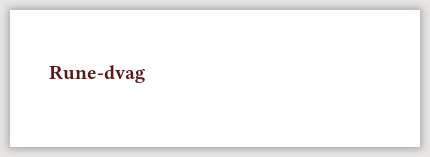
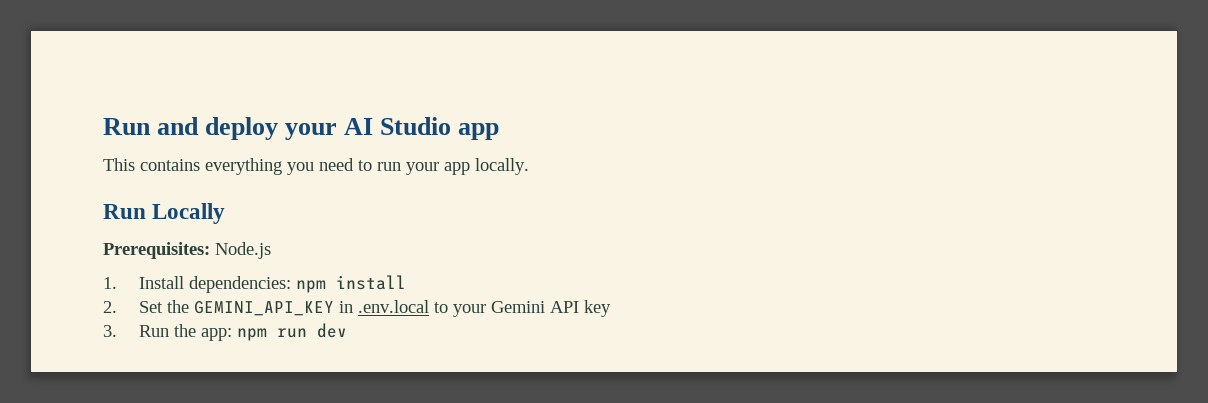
[49,65,145,83] Rune-dvag -> [103,117,500,140] [103,158,529,175] [103,203,226,224] [103,242,271,259] [103,275,407,293] [103,300,612,317] [103,323,348,341] Run and deploy your AI Studio app // This contains everything you need to run your app locally. // Run Locally // Prerequisites: Node.js // 1. Install dependencies: npm install // 2. Set the GEMINI_API_KEY in .env.local to your Gemini API key // 3. Run the app: npm run dev

